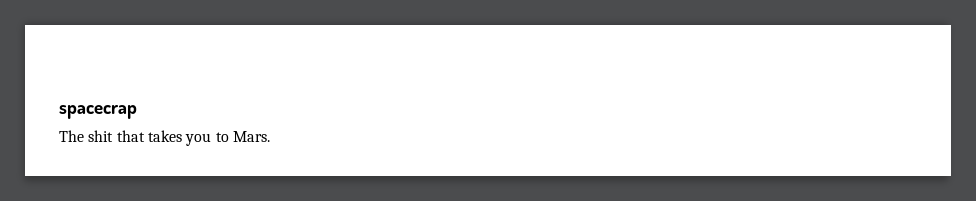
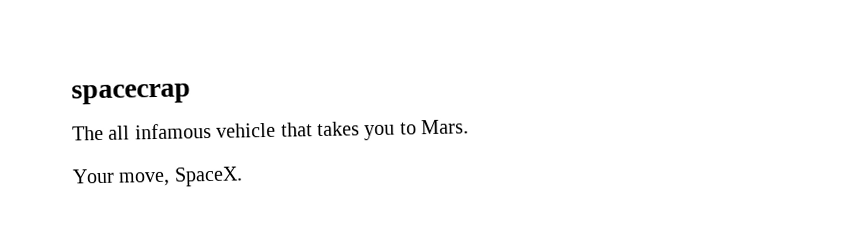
[88,130,114,142] shit -> [108,122,277,140] all infamous vehicle
(270, 136) none -> [72,166,243,187] // Your move, SpaceX.

